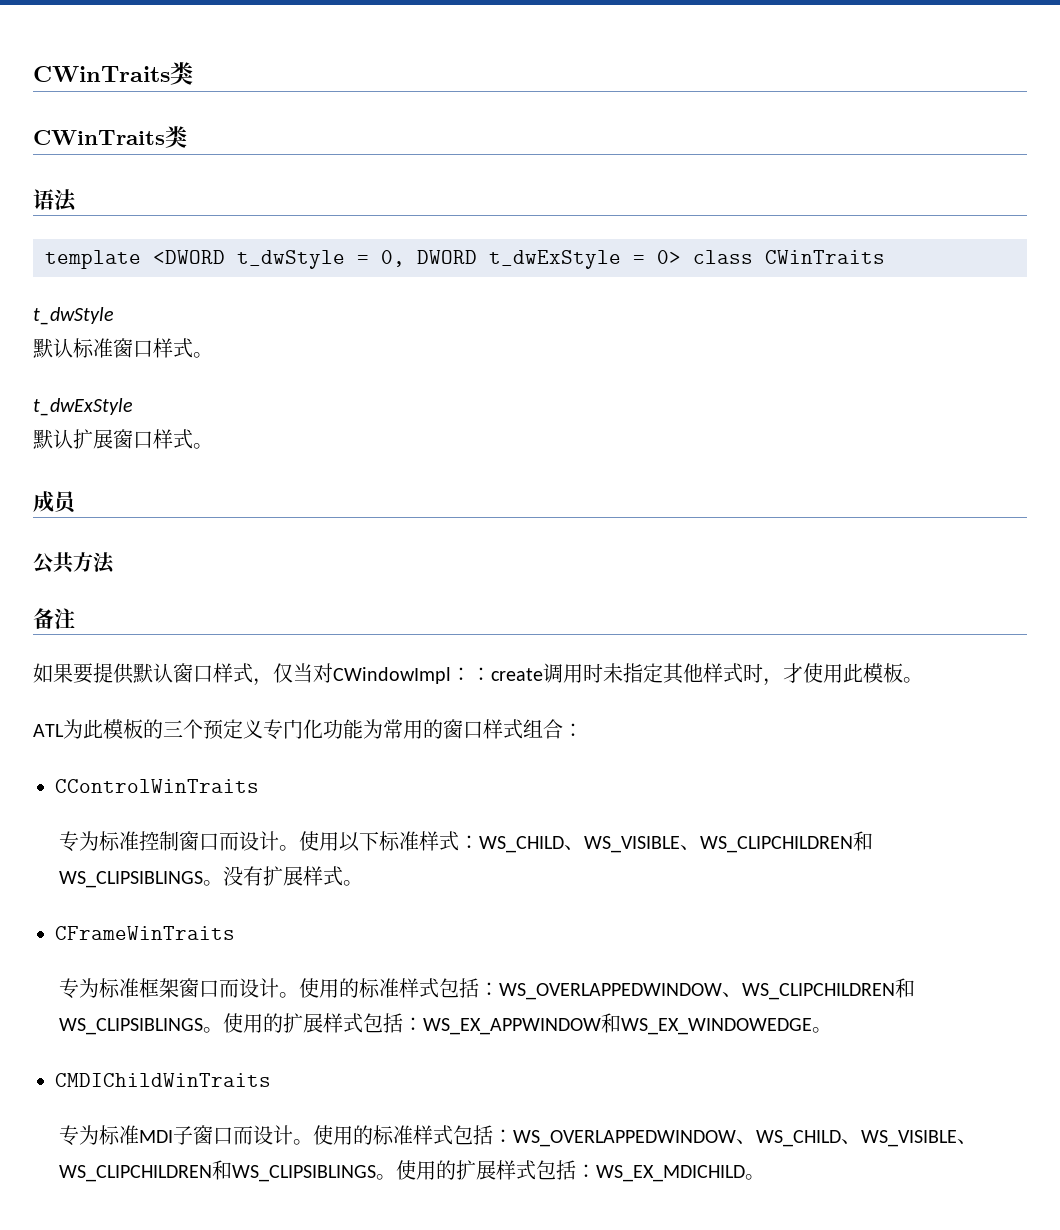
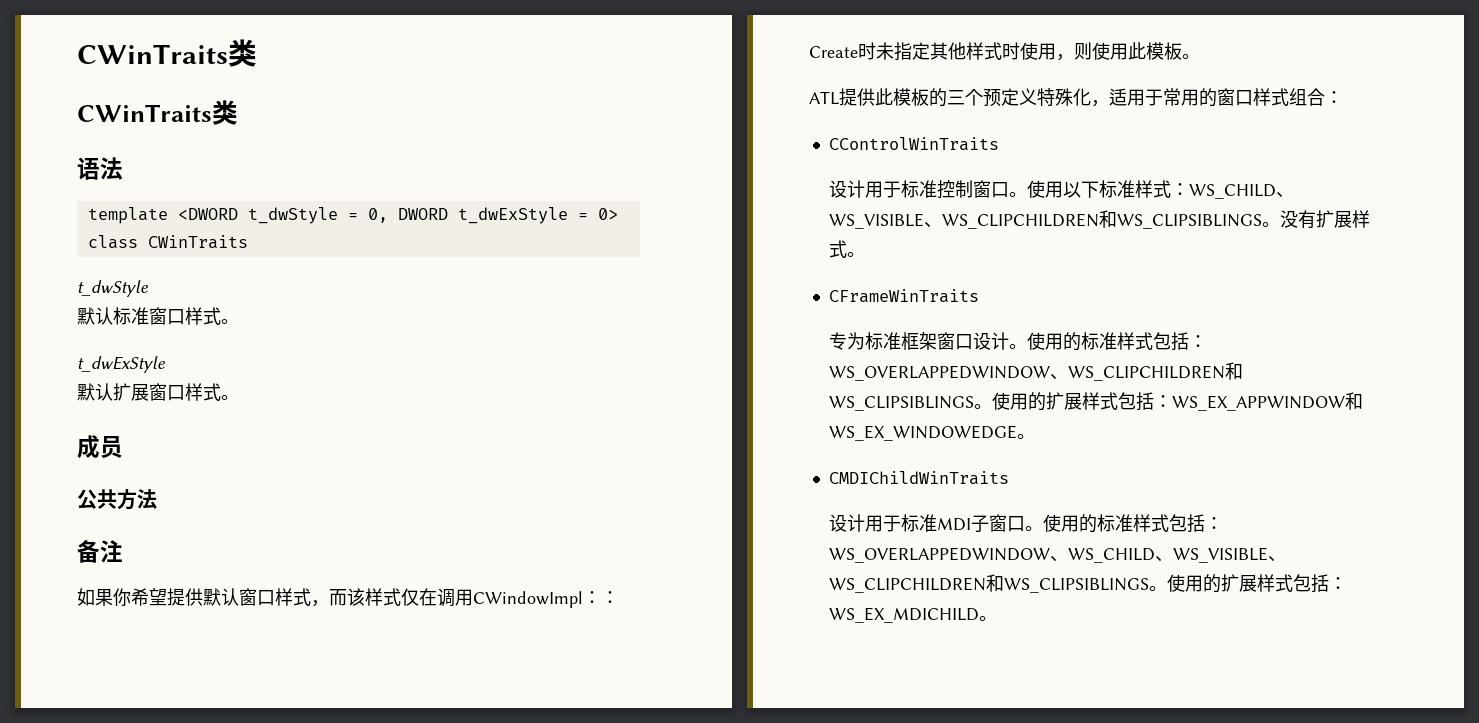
[73,663,93,684] 要 -> [113,588,167,606] 你希望
[273,663,583,684] 仅当对CWindowImpl：：create调用 -> [329,588,619,608] [809,46,858,58] 而该样式仅在调用CWindowImpl：：Create
[763,663,803,686] ，才 -> [1020,42,1092,61] 使用，则
[63,719,83,739] 为 -> [839,88,875,106] 提供
[263,719,383,740] 专门化功能为 -> [1037,88,1163,107] 特殊化，适用于
[58,831,99,852] 专为 -> [829,180,902,198] 设计用于
[218,831,279,851] 而设计 -> (1010, 190) none
[218,979,239,998] 而 -> (974, 342) none
[58,1125,99,1146] 专为 -> [829,514,902,532] 设计用于
[232,1125,293,1145] 而设计 -> (1026, 524) none

